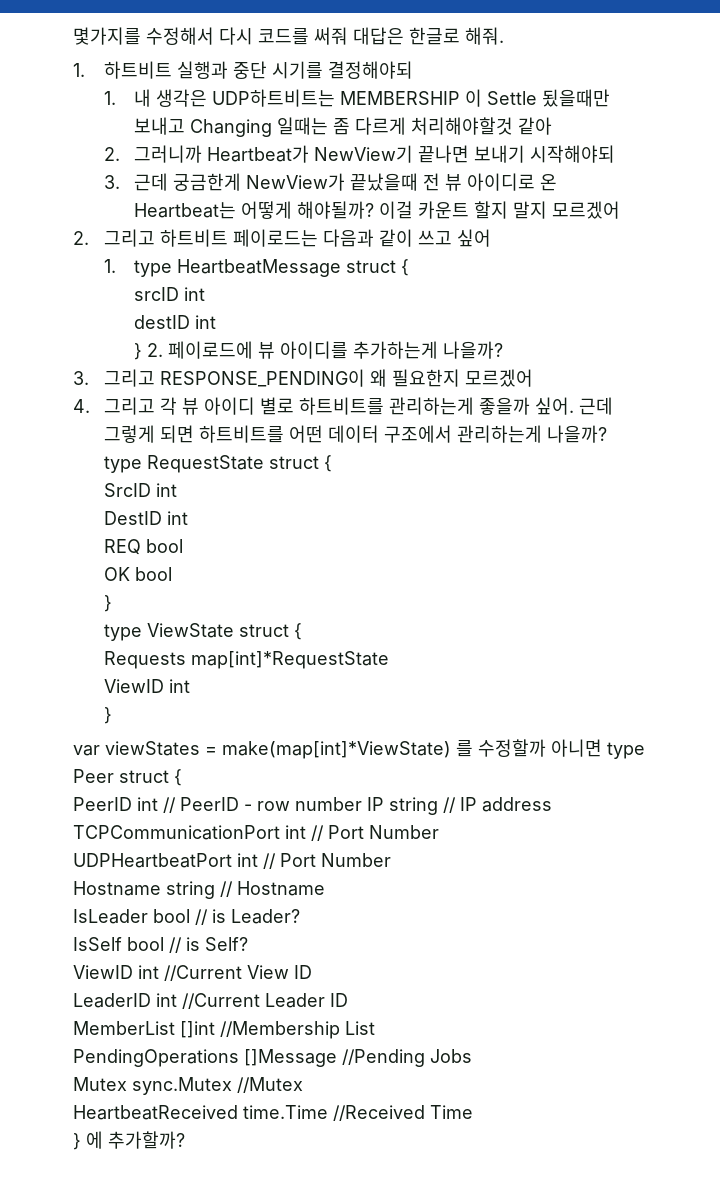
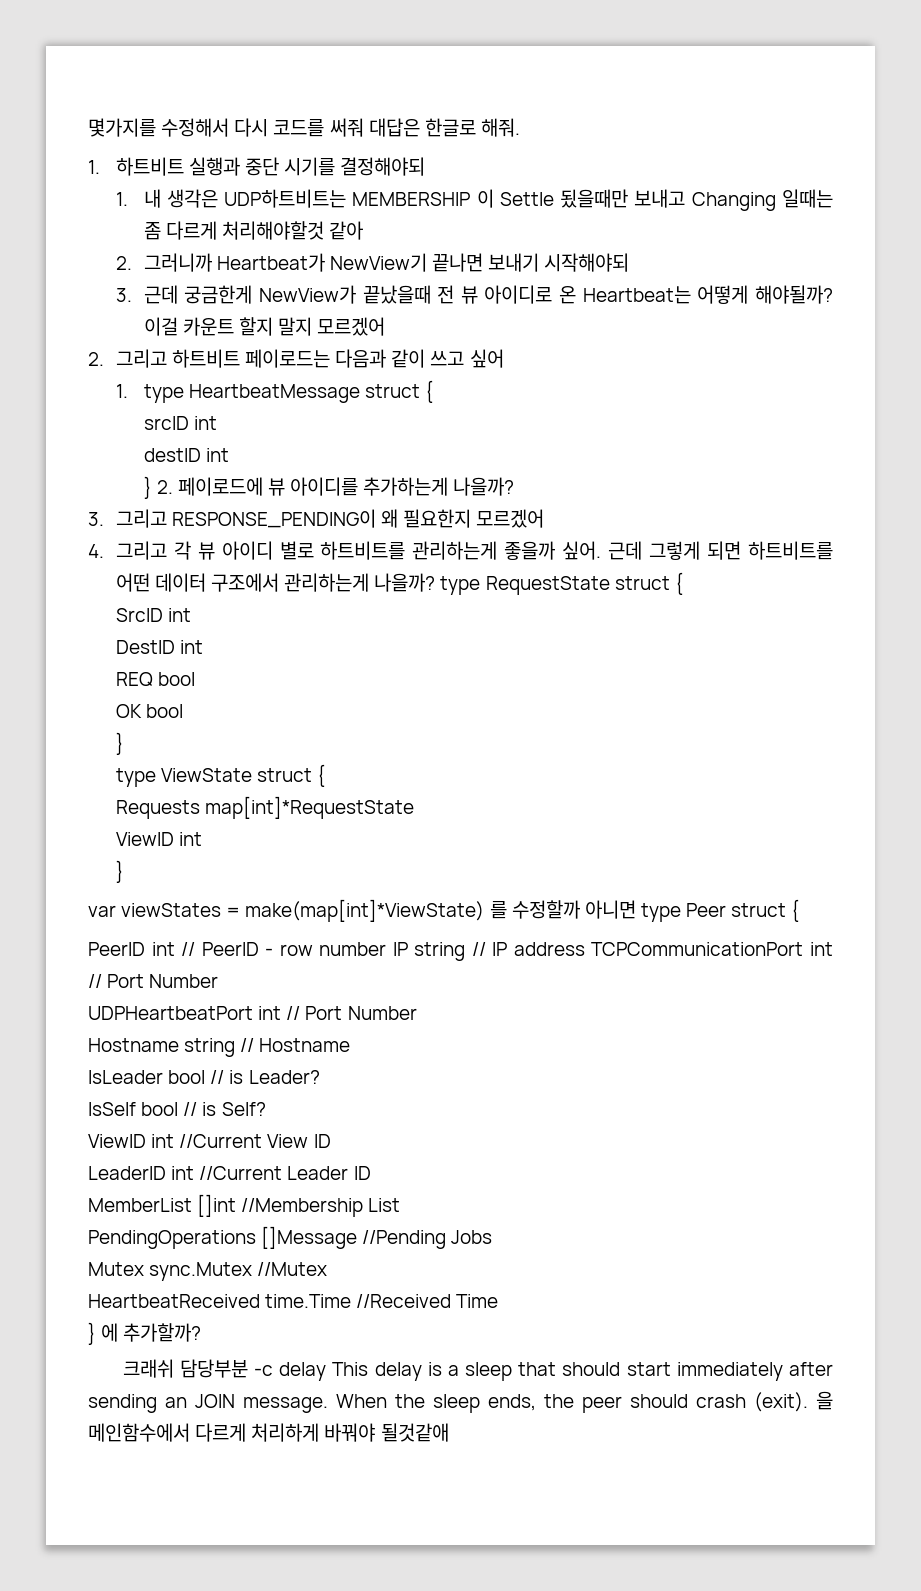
(185, 1140) none -> [122,1359,833,1381] [88,1391,833,1413] [88,1423,449,1442] // 크래쉬 담당부분 -c delay This delay is a sleep that should start immediately after sending an JOIN message. When the sleep ends, the peer should crash (exit). 을 메인함수에서 다르게 처리하게 바꿔야 될것같애

